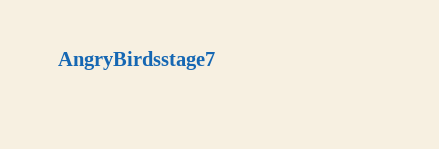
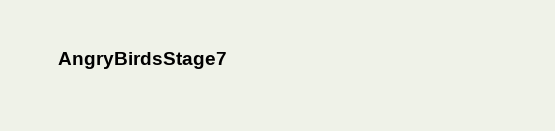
[58,51,215,70] AngryBirdsstage7 -> [58,52,227,69] AngryBirdsStage7

